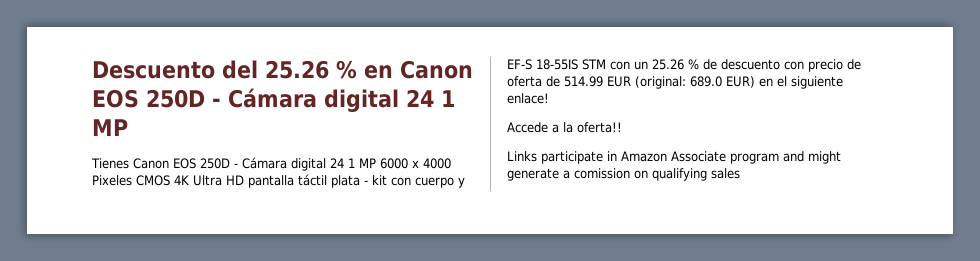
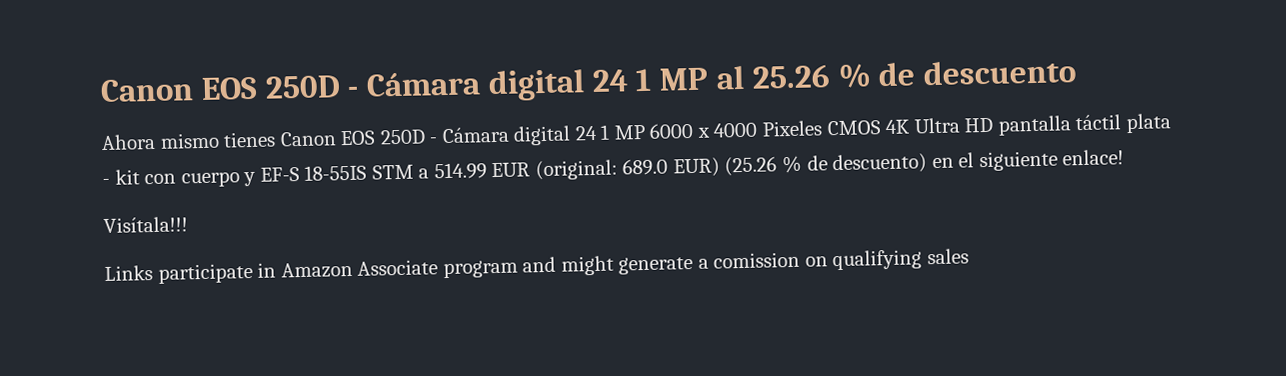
[92,60,473,79] [92,88,455,112] [92,119,128,136] [91,158,129,169] Descuento del 25.26 % en Canon EOS 250D - Cámara digital 24 1 MP // Tienes -> [100,59,1077,103] [101,131,277,151] Canon EOS 250D - Cámara digital 24 1 MP al 25.26 % de descuento // Ahora mismo tienes
[610,59,861,72] [507,76,560,87] con un 25.26 % de descuento con precio de oferta de -> [418,168,430,179] a
(755, 82) none -> [724,153,928,177] (25.26 % de descuento)
[507,122,622,133] Accede a la oferta!! -> [103,216,188,234] Visítala!!!

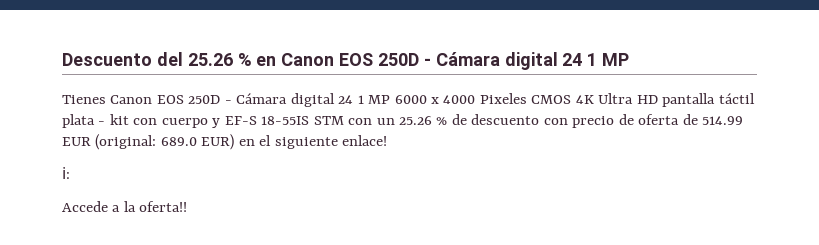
[100,59,1077,103] [101,131,277,151] Canon EOS 250D - Cámara digital 24 1 MP al 25.26 % de descuento // Ahora mismo tienes -> [62,52,630,70] [62,95,106,104] Descuento del 25.26 % en Canon EOS 250D - Cámara digital 24 1 MP // Tienes
[418,168,430,179] a -> [348,114,698,128] con un 25.26 % de descuento con precio de oferta de
[724,153,928,177] (25.26 % de descuento) -> (235, 142) none
[103,216,188,234] [104,248,969,284] Visítala!!! // Links participate in Amazon Associate program and might generate a comission on qualifying sales -> [62,167,70,179] [62,201,188,212] ℹ: // Accede a la oferta!!

